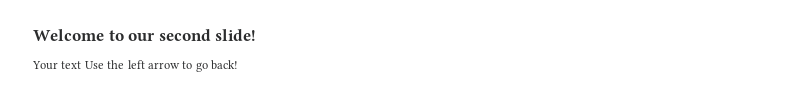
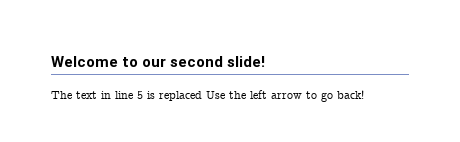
[32,61,82,70] Your text -> [51,91,202,101] The text in line 5 is replaced

